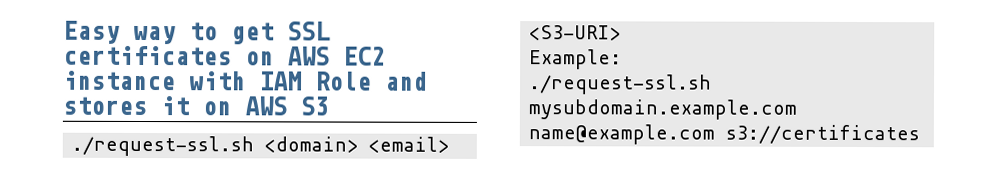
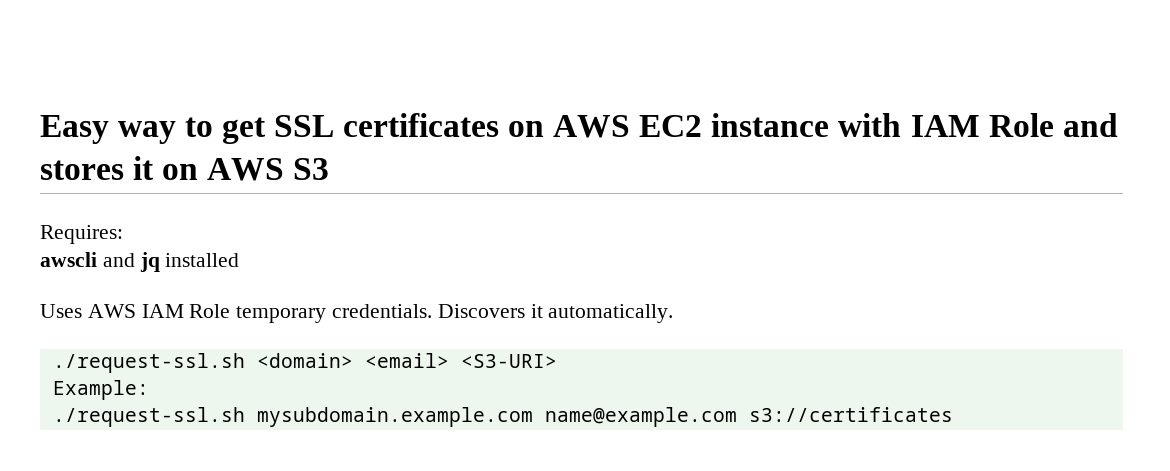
(329, 106) none -> [40,225,123,244] [40,252,240,272] [40,304,674,323] // Requires: // awscli and jq installed // Uses AWS IAM Role temporary credentials. Discovers it automatically.

